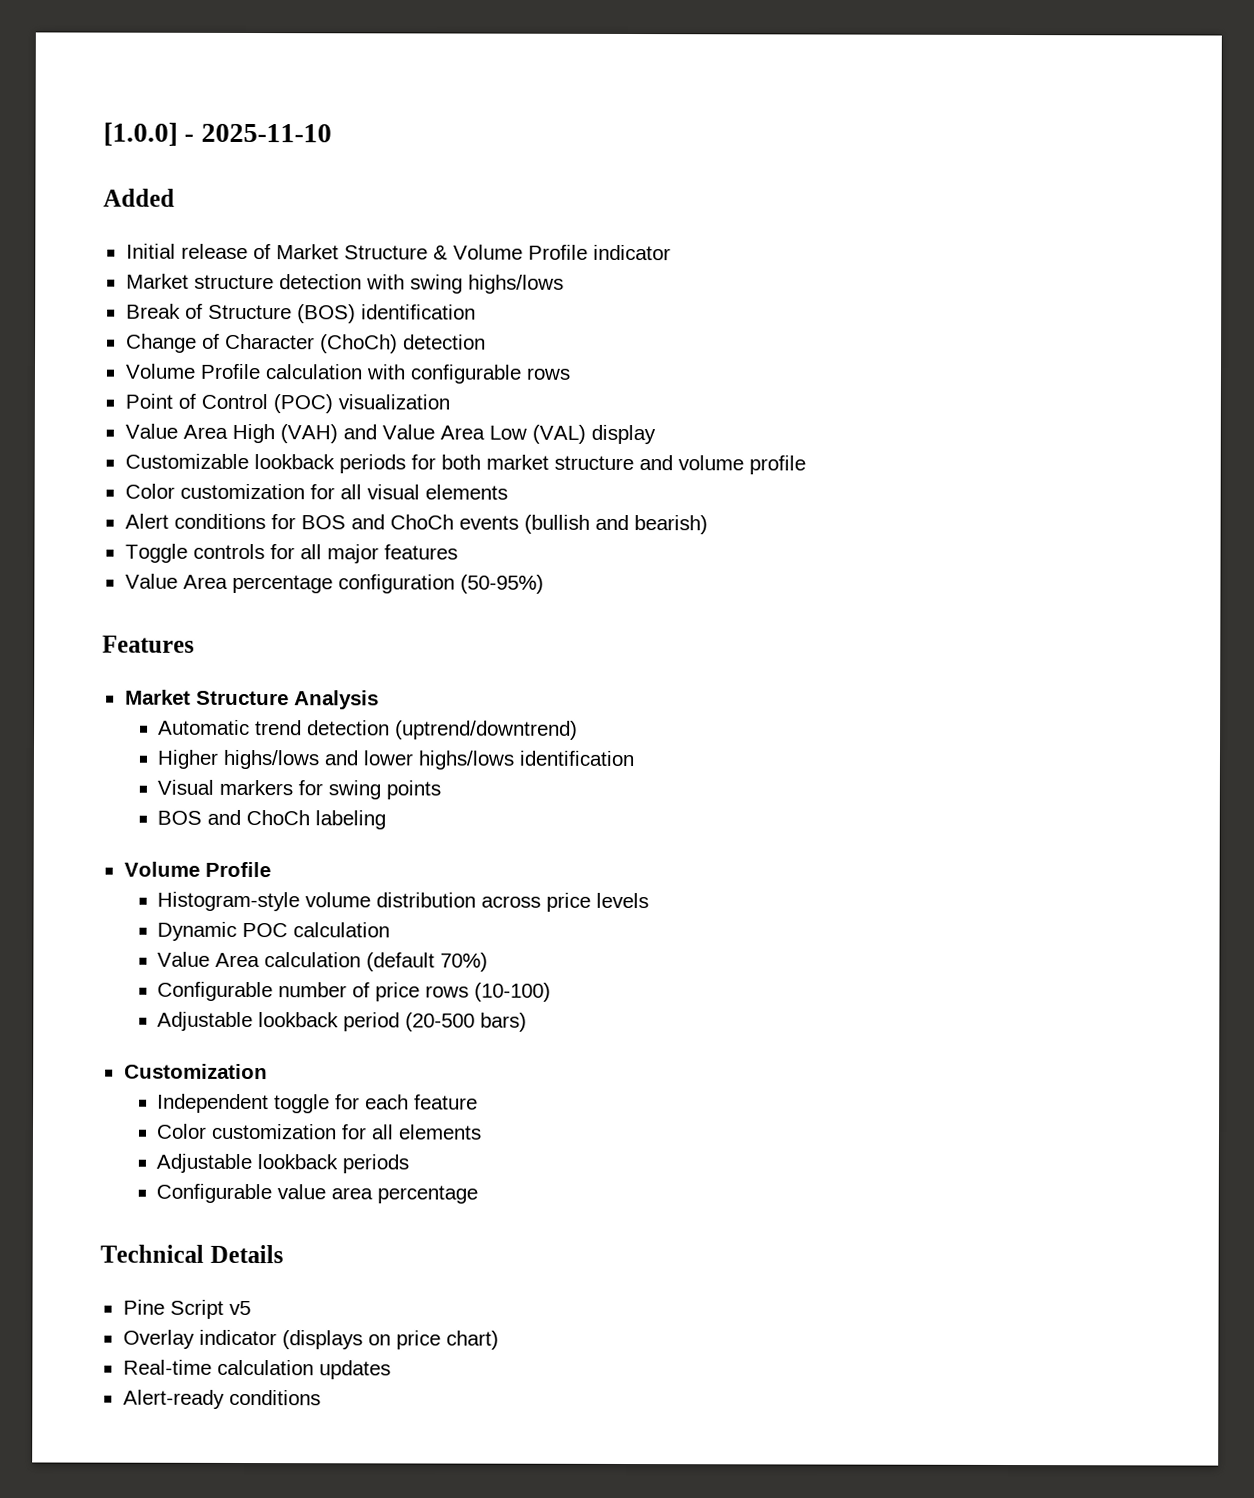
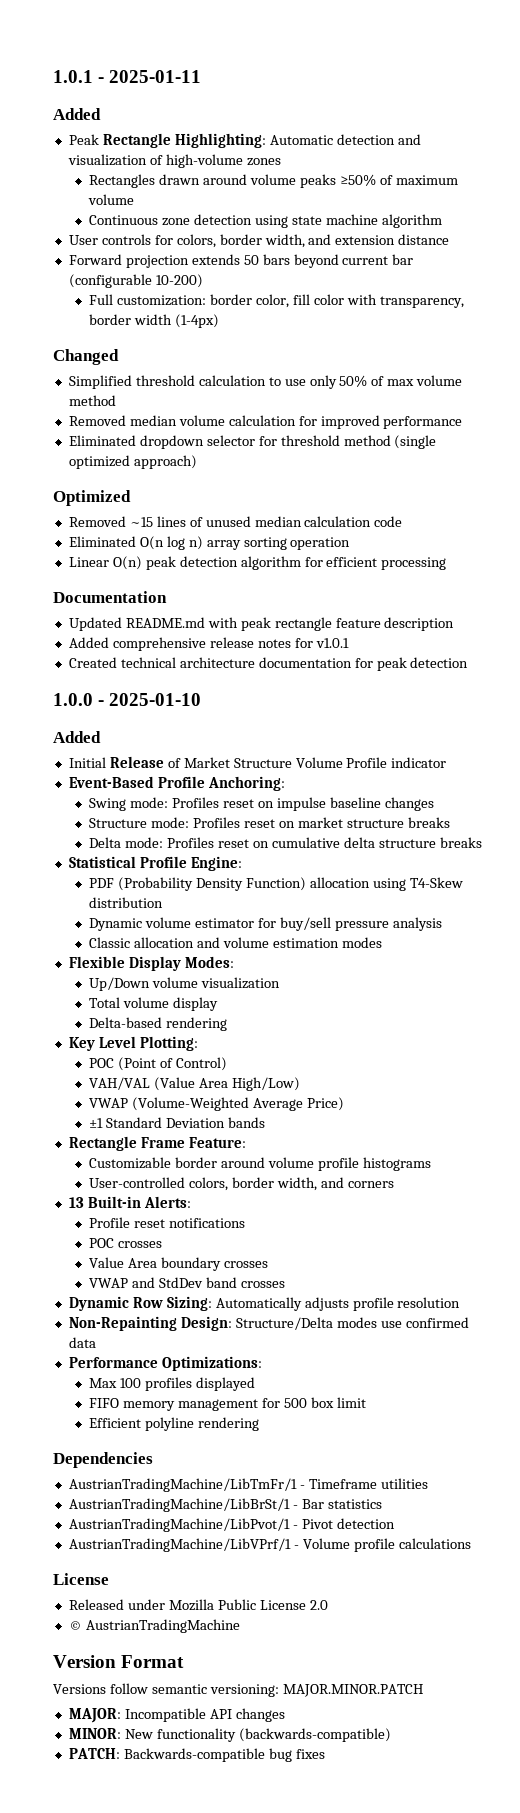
[103,122,332,146] [1.0.0] - 2025-11-10 -> [53,70,202,83] [53,108,101,120] [68,133,421,148] [67,154,281,168] [89,174,458,188] [88,194,135,205] [89,214,442,228] [68,234,450,248] [68,254,414,268] [68,274,203,288] [89,294,464,308] [89,314,220,328] [53,349,119,365] [68,375,463,389] [68,395,116,406] [68,415,463,429] [68,435,437,449] [68,455,197,469] [53,490,131,506] [68,516,403,527] [68,536,351,550] [68,556,447,570] [53,591,167,603] [68,617,455,631] [68,637,349,651] [68,657,469,671] [53,693,202,706] 1.0.1 - 2025-01-11 // Added // Peak Rectangle Highlighting: Automatic detection and visualization of high-volume zones // Rectangles drawn around volume peaks ≥50% of maximum volume // Continuous zone detection using state machine algorithm // User controls for colors, border width, and extension distance // Forward projection extends 50 bars beyond current bar (configurable 10-200) // Full customization: border color, fill color with transparency, border width (1-4px) // Changed // Simplified threshold calculation to use only 50% of max volume method // Removed median volume calculation for improved performance // Eliminated dropdown selector for threshold method (single optimized approach) // Optimized // Removed ~15 lines of unused median calculation code // Eliminated O(n log n) array sorting operation // Linear O(n) peak detection algorithm for efficient processing // Documentation // Updated README.md with peak rectangle feature description // Added comprehensive release notes for v1.0.1 // Created technical architecture documentation for peak detection // 1.0.0 - 2025-01-10
[180,243,248,260] release -> [109,756,164,768] Release
[432,245,448,260] & -> (292, 763) none
[125,273,564,294] [125,303,476,324] [125,333,486,354] [124,363,570,384] [124,393,450,414] [124,423,656,445] [124,453,806,475] [124,483,508,500] [124,513,708,535] [124,543,458,564] [124,573,544,594] [102,635,195,653] [124,689,379,710] [158,719,579,740] [157,749,635,770] [157,779,442,800] [157,809,387,830] [123,861,271,878] [157,891,650,912] [157,921,391,941] [157,951,489,972] [157,981,552,1002] [157,1011,528,1032] [123,1063,268,1080] [157,1093,479,1114] [156,1123,483,1140] [156,1153,410,1174] [156,1183,479,1204] [100,1244,284,1264] [122,1299,251,1319] [122,1329,499,1350] [122,1359,391,1380] [122,1389,321,1409] Market structure detection with swing highs/lows // Break of Structure (BOS) identification // Change of Character (ChoCh) detection // Volume Profile calculation with configurable rows // Point of Control (POC) visualization // Value Area High (VAH) and Value Area Low (VAL) display // Customizable lookback periods for both market structure and volume profile // Color customization for all visual elements // Alert conditions for BOS and ChoCh events (bullish and bearish) // Toggle controls for all major features // Value Area percentage configuration (50-95%) // Features // Market Structure Analysis // Automatic trend detection (uptrend/downtrend) // Higher highs/lows and lower highs/lows identification // Visual markers for swing points // BOS and ChoCh labeling // Volume Profile // Histogram-style volume distribution across price levels // Dynamic POC calculation // Value Area calculation (default 70%) // Configurable number of price rows (10-100) // Adjustable lookback period (20-500 bars) // Customization // Independent toggle for each feature // Color customization for all elements // Adjustable lookback periods // Configurable value area percentage // Technical Details // Pine Script v5 // Overlay indicator (displays on price chart) // Real-time calculation updates // Alert-ready conditions -> [68,776,285,791] [89,797,434,811] [89,817,450,828] [89,837,482,848] [68,856,242,871] [89,877,463,891] [89,897,164,908] [89,917,442,931] [89,937,382,948] [68,956,234,971] [89,977,281,991] [89,997,219,1011] [89,1017,228,1031] [68,1036,198,1051] [89,1057,227,1071] [89,1077,300,1091] [89,1097,344,1111] [89,1117,265,1128] [68,1136,246,1151] [89,1157,431,1171] [89,1177,394,1191] [68,1196,191,1208] [89,1217,246,1228] [89,1238,163,1248] [89,1257,268,1271] [89,1277,285,1288] [68,1296,461,1311] [68,1316,469,1331] [68,1337,96,1348] [68,1356,262,1371] [89,1377,255,1391] [89,1397,366,1411] [89,1417,260,1431] [53,1452,153,1468] [68,1478,428,1492] [68,1498,382,1512] [68,1518,395,1532] [68,1538,471,1552] [53,1573,109,1585] [68,1599,328,1611] [68,1619,240,1633] [53,1655,185,1668] [53,1683,423,1697] [68,1708,285,1723] [68,1728,391,1742] [68,1748,325,1762] Event-Based Profile Anchoring: // Swing mode: Profiles reset on impulse baseline changes // Structure mode: Profiles reset on market structure breaks // Delta mode: Profiles reset on cumulative delta structure breaks // Statistical Profile Engine: // PDF (Probability Density Function) allocation using T4-Skew distribution // Dynamic volume estimator for buy/sell pressure analysis // Classic allocation and volume estimation modes // Flexible Display Modes: // Up/Down volume visualization // Total volume display // Delta-based rendering // Key Level Plotting: // POC (Point of Control) // VAH/VAL (Value Area High/Low) // VWAP (Volume-Weighted Average Price) // ±1 Standard Deviation bands // Rectangle Frame Feature: // Customizable border around volume profile histograms // User-controlled colors, border width, and corners // 13 Built-in Alerts: // Profile reset notifications // POC crosses // Value Area boundary crosses // VWAP and StdDev band crosses // Dynamic Row Sizing: Automatically adjusts profile resolution // Non-Repainting Design: Structure/Delta modes use confirmed data // Performance Optimizations: // Max 100 profiles displayed // FIFO memory management for 500 box limit // Efficient polyline rendering // Dependencies // AustrianTradingMachine/LibTmFr/1 - Timeframe utilities // AustrianTradingMachine/LibBrSt/1 - Bar statistics // AustrianTradingMachine/LibPvot/1 - Pivot detection // AustrianTradingMachine/LibVPrf/1 - Volume profile calculations // License // Released under Mozilla Public License 2.0 // © AustrianTradingMachine // Version Format // Versions follow semantic versioning: MAJOR.MINOR.PATCH // MAJOR: Incompatible API changes // MINOR: New functionality (backwards-compatible) // PATCH: Backwards-compatible bug fixes

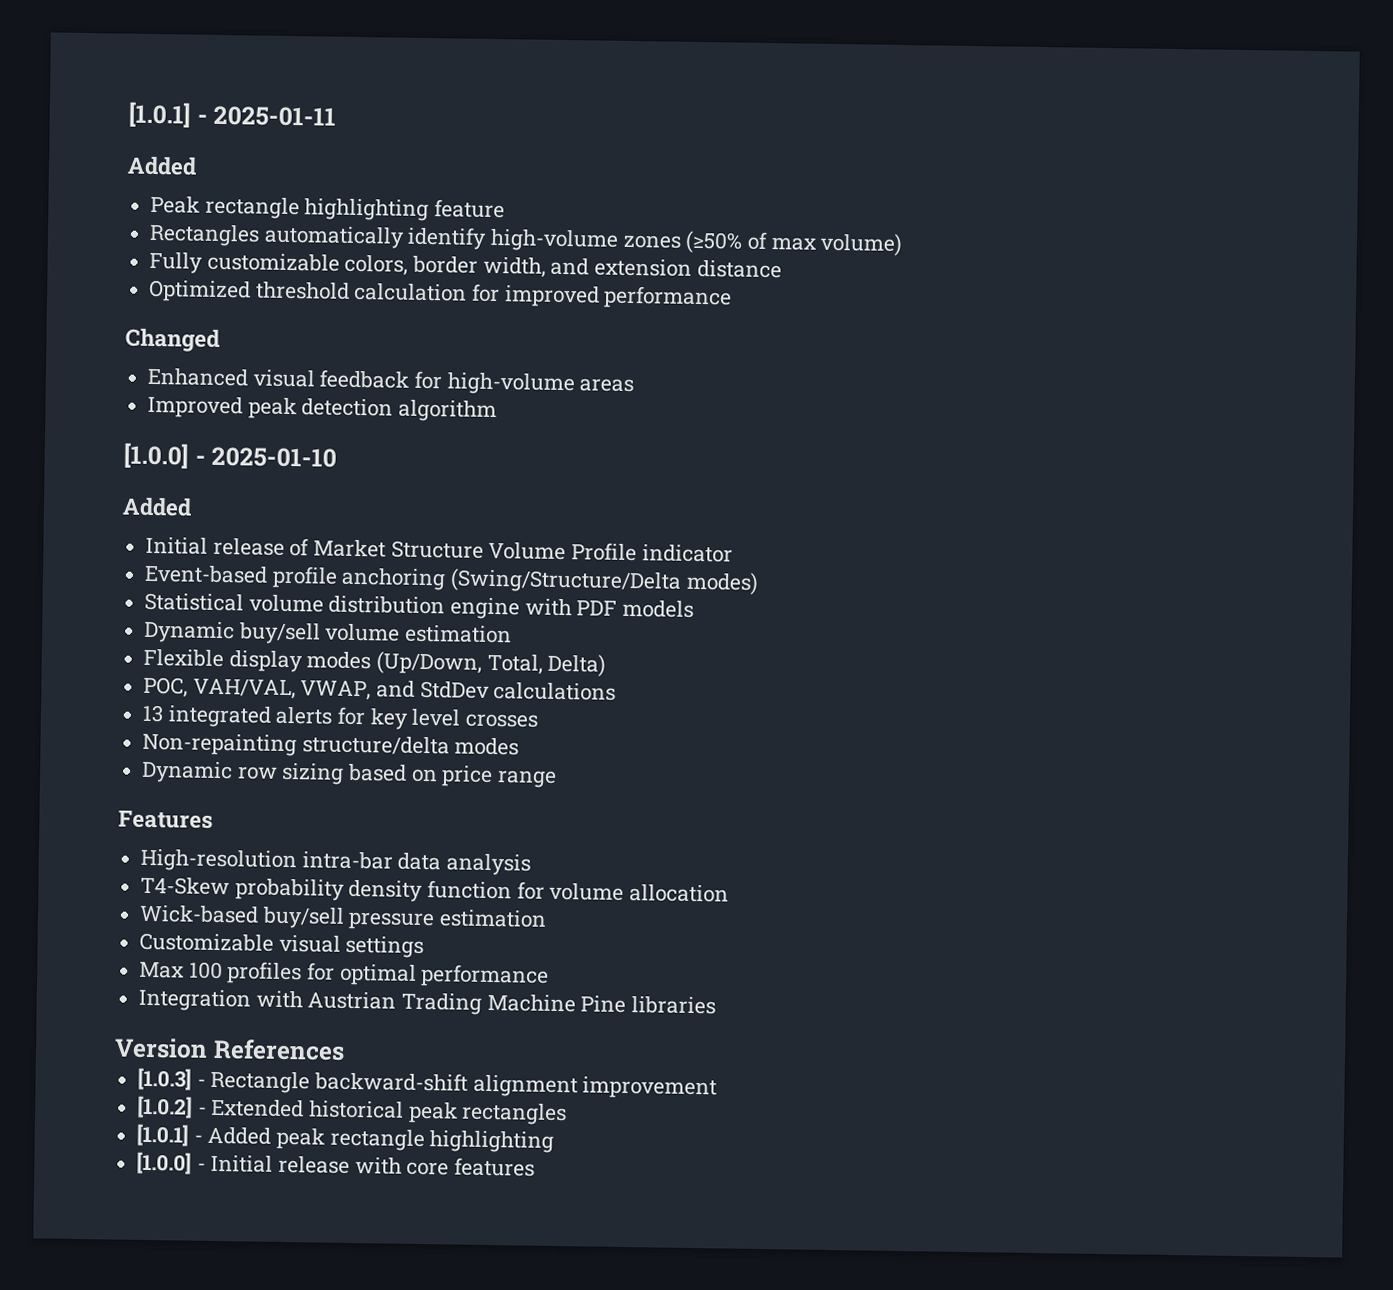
[53,70,93,83] 1.0.1 -> [128,101,191,129] [1.0.1]
[102,133,421,148] [67,154,281,168] [89,174,458,188] [88,194,135,205] [89,214,442,228] [68,234,173,245] Rectangle Highlighting: Automatic detection and visualization of high-volume zones // Rectangles drawn around volume peaks ≥50% of maximum volume // Continuous zone detection using state machine algorithm // User controls for -> [204,196,506,222] [149,223,904,256] [149,251,340,274] rectangle highlighting feature // Rectangles automatically identify high-volume zones (≥50% of max volume) // Fully customizable
[68,254,414,268] [68,274,203,288] [89,294,464,308] [89,314,220,328] [53,349,119,365] [68,375,463,389] [68,395,116,406] [68,415,463,429] [68,435,437,449] [68,455,197,469] [53,490,131,506] [68,516,403,527] [68,536,351,550] [68,556,447,570] [53,591,167,603] [68,617,455,631] [68,637,349,651] [68,657,469,671] [53,693,93,706] Forward projection extends 50 bars beyond current bar (configurable 10-200) // Full customization: border color, fill color with transparency, border width (1-4px) // Changed // Simplified threshold calculation to use only 50% of max volume method // Removed median volume calculation for improved performance // Eliminated dropdown selector for threshold method (single optimized approach) // Optimized // Removed ~15 lines of unused median calculation code // Eliminated O(n log n) array sorting operation // Linear O(n) peak detection algorithm for efficient processing // Documentation // Updated README.md with peak rectangle feature description // Added comprehensive release notes for v1.0.1 // Created technical architecture documentation for peak detection // 1.0.0 -> [148,279,733,310] [125,327,220,352] [147,367,635,396] [147,395,498,423] [123,442,189,470] Optimized threshold calculation for improved performance // Changed // Enhanced visual feedback for high-volume areas // Improved peak detection algorithm // [1.0.0]
[109,756,164,768] Release -> [212,537,285,556] release
[68,776,285,791] [89,797,434,811] [89,817,450,828] [89,837,482,848] [68,856,242,871] [89,877,463,891] [89,897,164,908] [89,917,442,931] [89,937,382,948] [68,956,234,971] [89,977,281,991] [89,997,219,1011] [89,1017,228,1031] [68,1036,198,1051] [89,1057,227,1071] [89,1077,300,1091] [89,1097,344,1111] [89,1117,265,1128] [68,1136,246,1151] [89,1157,431,1171] [89,1177,394,1191] [68,1196,191,1208] [89,1217,246,1228] [89,1238,163,1248] [89,1257,268,1271] [89,1277,285,1288] [68,1296,461,1311] [68,1316,469,1331] [68,1337,96,1348] [68,1356,262,1371] [89,1377,255,1391] [89,1397,366,1411] [89,1417,260,1431] [53,1452,153,1468] [68,1478,428,1492] [68,1498,382,1512] [68,1518,395,1532] [68,1538,471,1552] [53,1573,109,1585] [68,1599,328,1611] [68,1619,240,1633] [53,1655,185,1668] [53,1683,423,1697] [68,1708,285,1723] [68,1728,391,1742] [68,1748,325,1762] Event-Based Profile Anchoring: // Swing mode: Profiles reset on impulse baseline changes // Structure mode: Profiles reset on market structure breaks // Delta mode: Profiles reset on cumulative delta structure breaks // Statistical Profile Engine: // PDF (Probability Density Function) allocation using T4-Skew distribution // Dynamic volume estimator for buy/sell pressure analysis // Classic allocation and volume estimation modes // Flexible Display Modes: // Up/Down volume visualization // Total volume display // Delta-based rendering // Key Level Plotting: // POC (Point of Control) // VAH/VAL (Value Area High/Low) // VWAP (Volume-Weighted Average Price) // ±1 Standard Deviation bands // Rectangle Frame Feature: // Customizable border around volume profile histograms // User-controlled colors, border width, and corners // 13 Built-in Alerts: // Profile reset notifications // POC crosses // Value Area boundary crosses // VWAP and StdDev band crosses // Dynamic Row Sizing: Automatically adjusts profile resolution // Non-Repainting Design: Structure/Delta modes use confirmed data // Performance Optimizations: // Max 100 profiles displayed // FIFO memory management for 500 box limit // Efficient polyline rendering // Dependencies // AustrianTradingMachine/LibTmFr/1 - Timeframe utilities // AustrianTradingMachine/LibBrSt/1 - Bar statistics // AustrianTradingMachine/LibPvot/1 - Pivot detection // AustrianTradingMachine/LibVPrf/1 - Volume profile calculations // License // Released under Mozilla Public License 2.0 // © AustrianTradingMachine // Version Format // Versions follow semantic versioning: MAJOR.MINOR.PATCH // MAJOR: Incompatible API changes // MINOR: New functionality (backwards-compatible) // PATCH: Backwards-compatible bug fixes -> [144,564,759,595] [144,592,695,620] [143,620,513,645] [143,648,607,677] [143,676,617,701] [142,704,539,730] [142,732,520,757] [141,760,558,788] [118,810,213,829] [140,848,532,876] [140,876,730,903] [139,904,548,931] [139,932,425,959] [139,961,550,988] [138,988,717,1015] [114,1037,345,1061] [137,1067,718,1100] [137,1095,568,1126] [136,1123,555,1153] [136,1151,536,1177] Event-based profile anchoring (Swing/Structure/Delta modes) // Statistical volume distribution engine with PDF models // Dynamic buy/sell volume estimation // Flexible display modes (Up/Down, Total, Delta) // POC, VAH/VAL, VWAP, and StdDev calculations // 13 integrated alerts for key level crosses // Non-repainting structure/delta modes // Dynamic row sizing based on price range // Features // High-resolution intra-bar data analysis // T4-Skew probability density function for volume allocation // Wick-based buy/sell pressure estimation // Customizable visual settings // Max 100 profiles for optimal performance // Integration with Austrian Trading Machine Pine libraries // Version References // [1.0.3] - Rectangle backward-shift alignment improvement // [1.0.2] - Extended historical peak rectangles // [1.0.1] - Added peak rectangle highlighting // [1.0.0] - Initial release with core features

